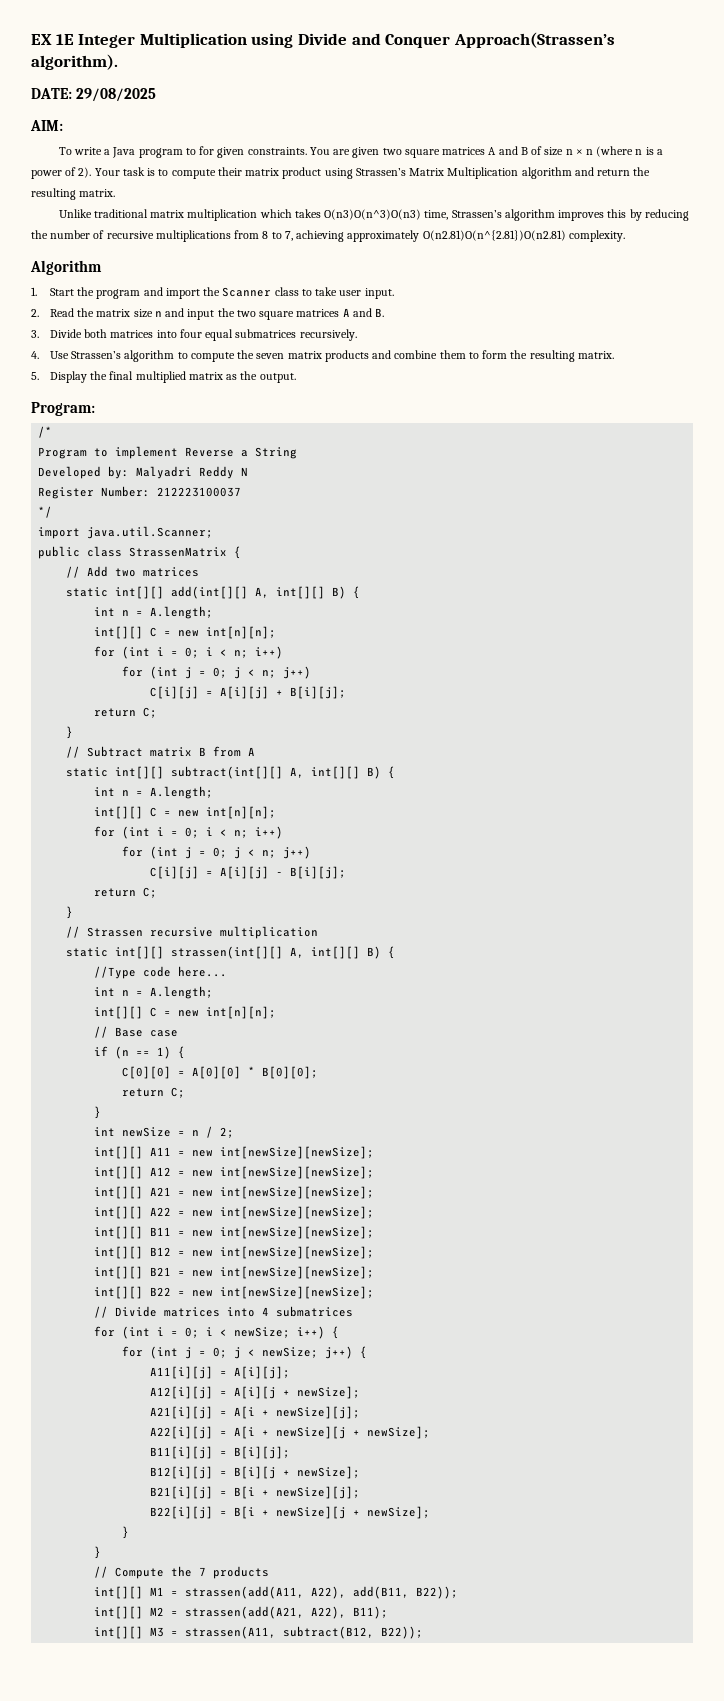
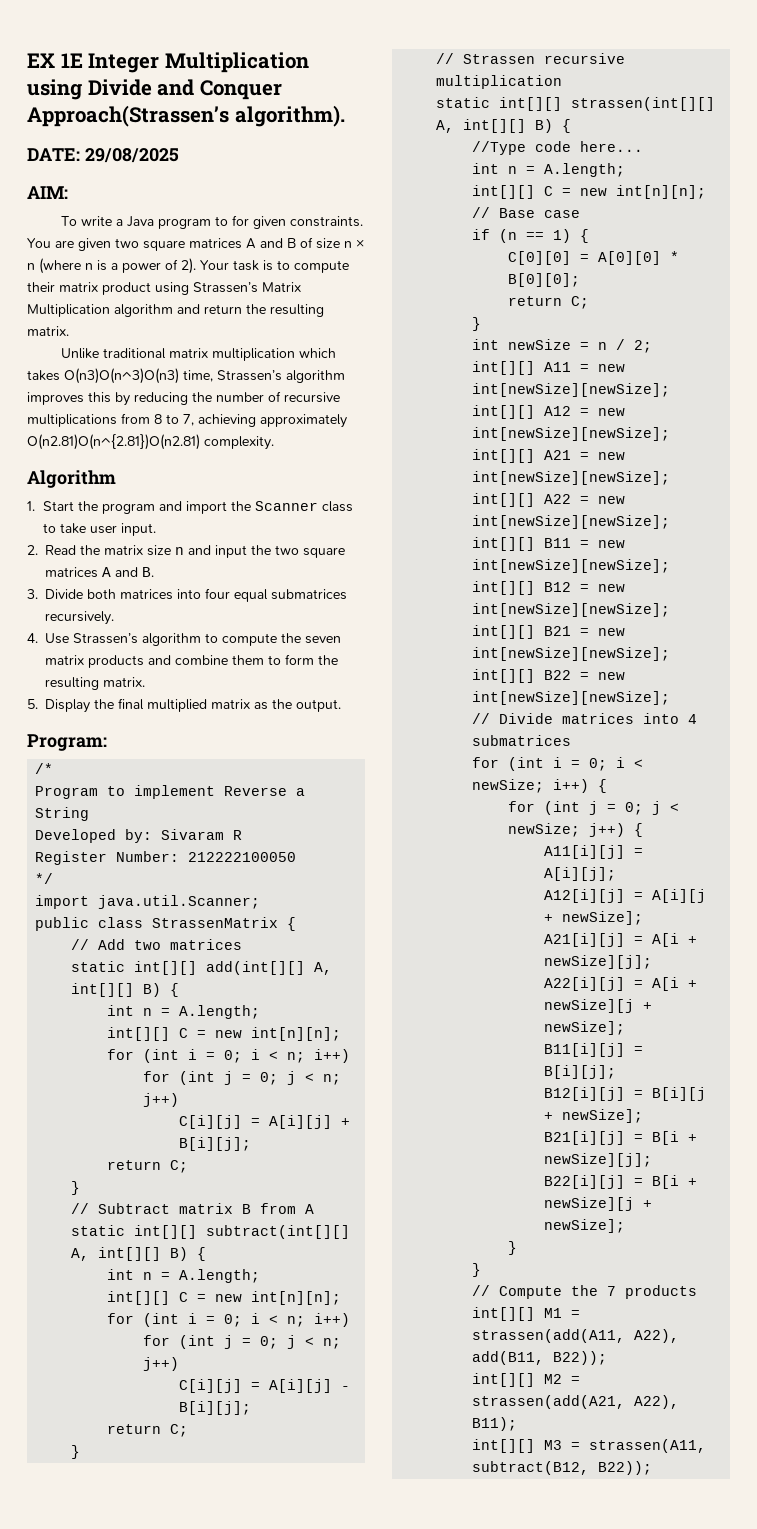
[136,466,249,479] Malyadri Reddy N -> [161,829,243,840] Sivaram R
[157,487,242,497] 212223100037 -> [188,852,297,862] 212222100050

